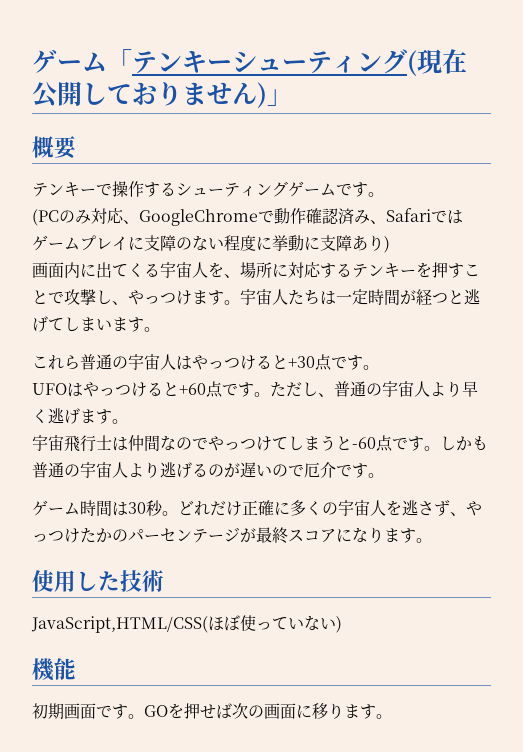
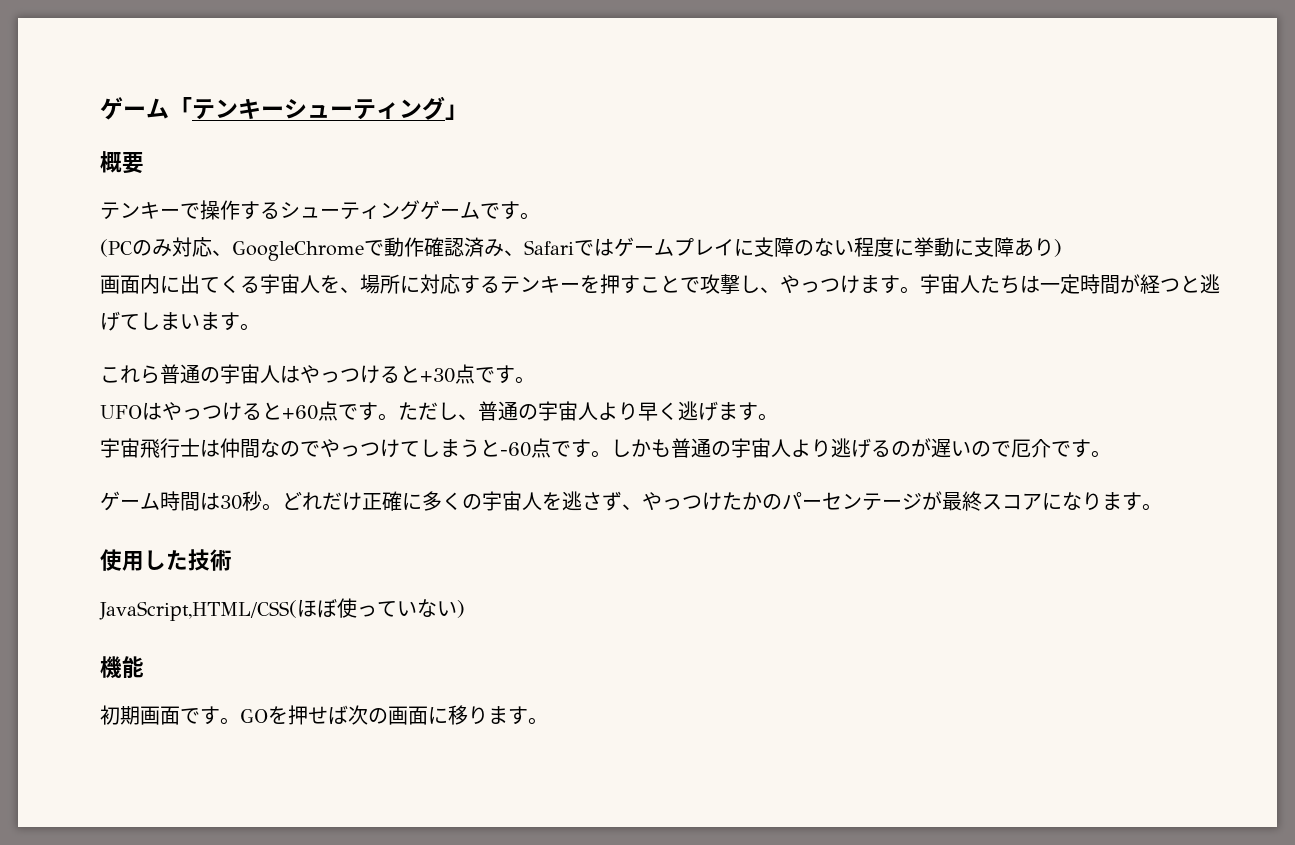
[407,49,467,76] [32,81,267,108] (現在公開しておりません) -> (445, 108) none

